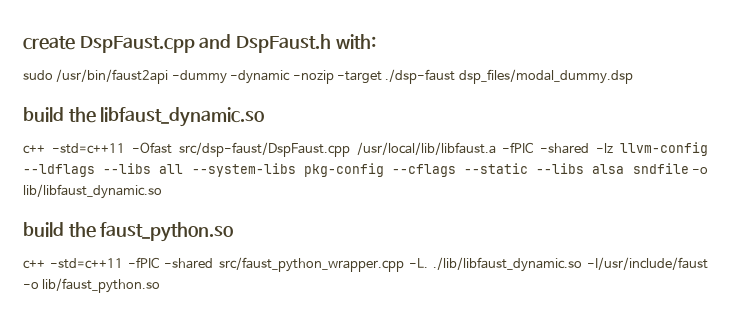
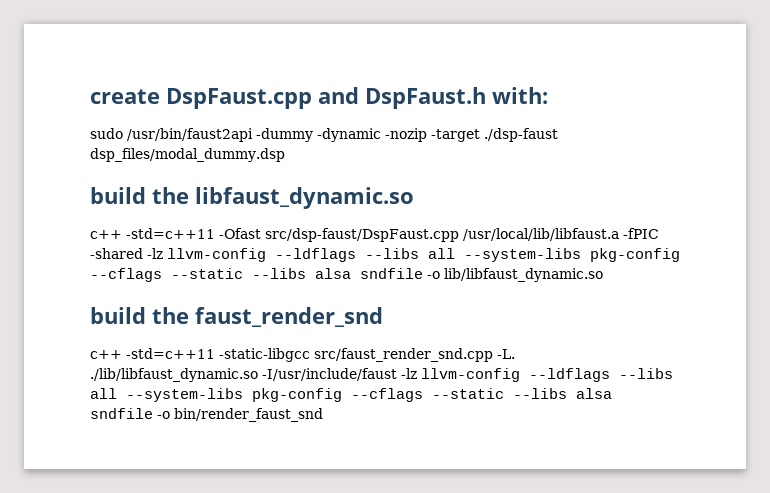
[100,222,234,242] [23,257,708,272] [23,278,161,293] faust_python.so // c++ -std=c++11 -fPIC -shared src/faust_python_wrapper.cpp -L. ./lib/libfaust_dynamic.so -I/usr/include/faust -o lib/faust_python.so -> [195,307,383,327] [90,348,515,362] [90,368,673,382] [90,388,612,402] [90,408,323,422] faust_render_snd // c++ -std=c++11 -static-libgcc src/faust_render_snd.cpp -L. ./lib/libfaust_dynamic.so -I/usr/include/faust -lz llvm-config --ldflags --libs all --system-libs pkg-config --cflags --static --libs alsa sndfile -o bin/render_faust_snd

